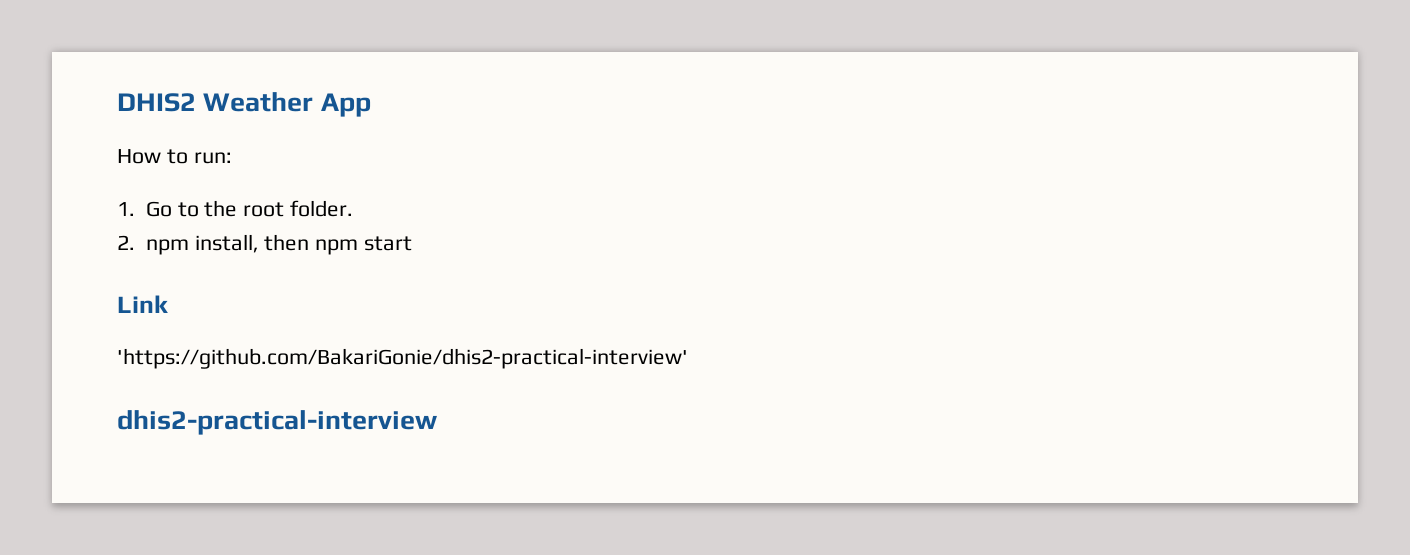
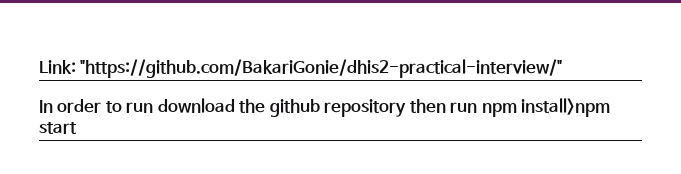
[117,92,371,117] [117,149,232,164] [117,200,353,217] [117,234,412,255] [117,295,168,313] [117,348,688,369] [117,410,437,435] DHIS2 Weather App // How to run: // 1. Go to the root folder. // 2. npm install, then npm start // Link // 'https://github.com/BakariGonie/dhis2-practical-interview' // dhis2-practical-interview -> [39,59,563,78] [39,98,611,117] [39,122,77,134] Link: "https://github.com/BakariGonie/dhis2-practical-interview/" // In order to run download the github repository then run npm install>npm start

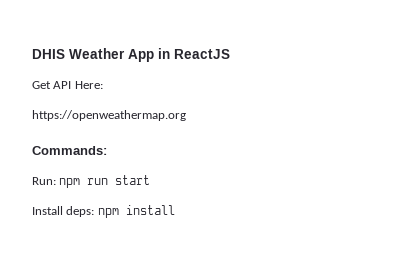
[39,59,563,78] [39,98,611,117] [39,122,77,134] Link: "https://github.com/BakariGonie/dhis2-practical-interview/" // In order to run download the github repository then run npm install>npm start -> [32,48,230,62] [32,81,103,89] [32,110,186,121] [32,146,107,155] [32,175,151,188] [32,205,175,218] DHIS Weather App in ReactJS // Get API Here: // https://openweathermap.org // Commands: // Run: npm run start // Install deps: npm install

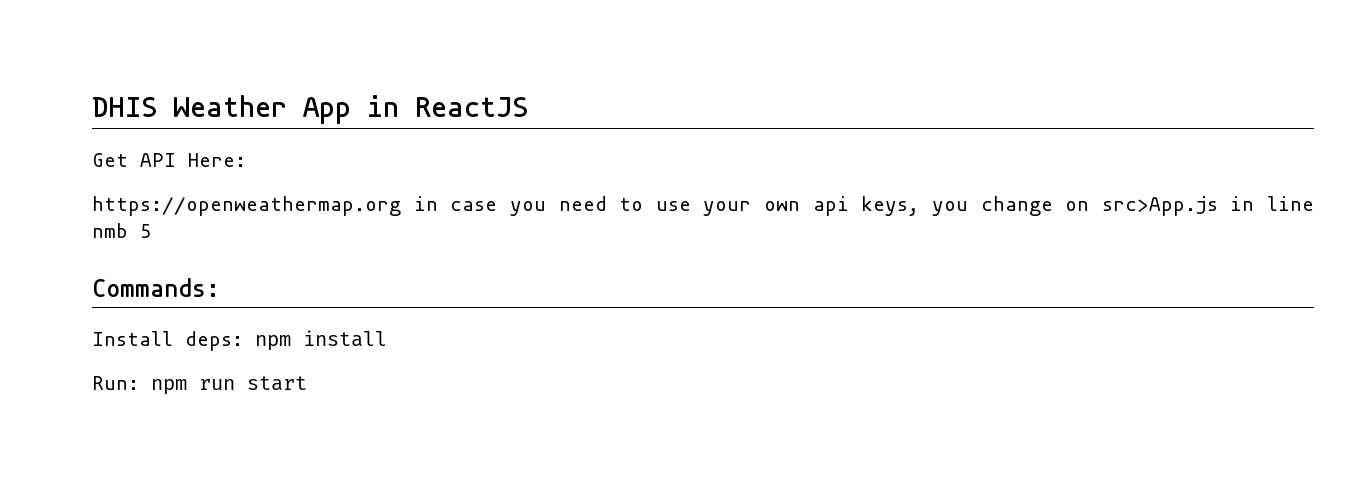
[32,146,107,155] // Commands: -> [413,196,1314,216] [92,223,152,238] [92,278,220,297] [92,330,387,351] in case you need to use your own api keys, you change on src>App.js in line nmb 5 // Commands: // Install deps: npm install
[32,205,175,218] // Install deps: npm install -> (307, 383) none

